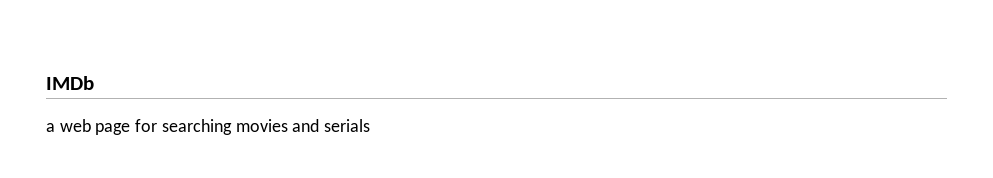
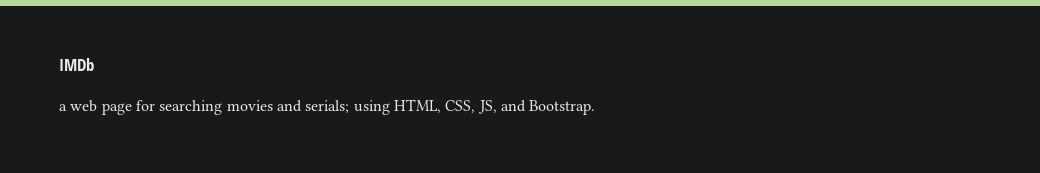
[324,119,371,132] serials -> [305,99,596,115] serials; using HTML, CSS, JS, and Bootstrap.

